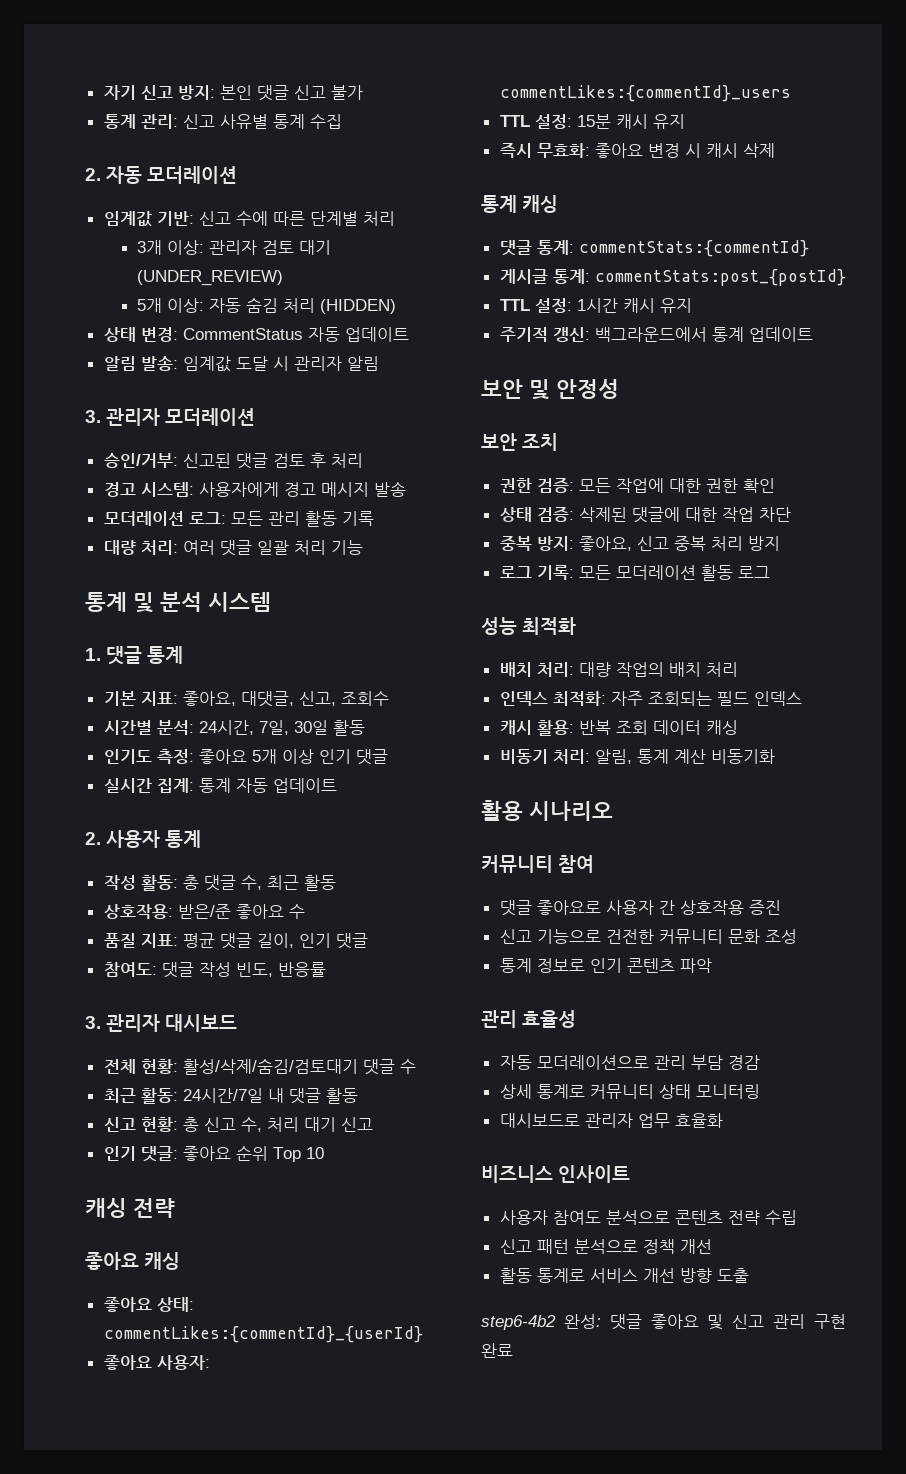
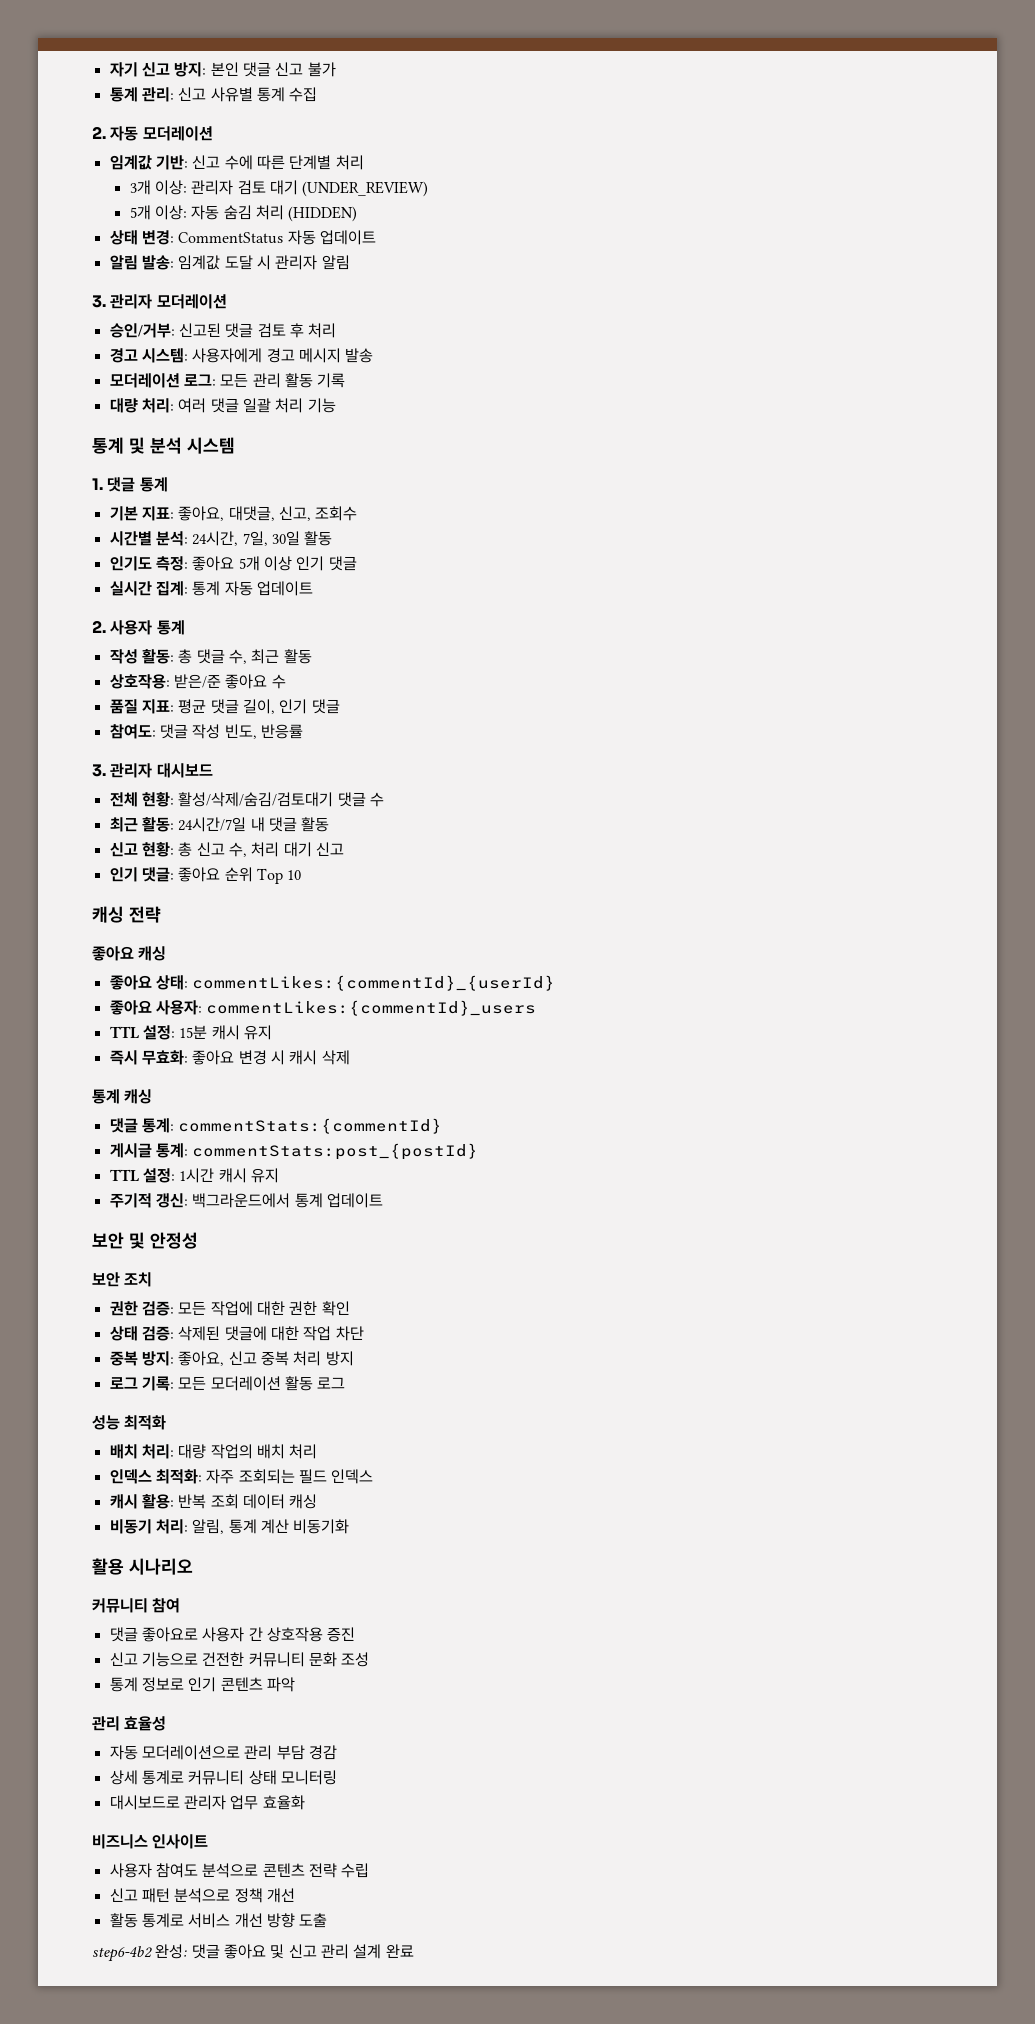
[814,1314,846,1329] 구현 -> [353,1944,382,1959] 설계

